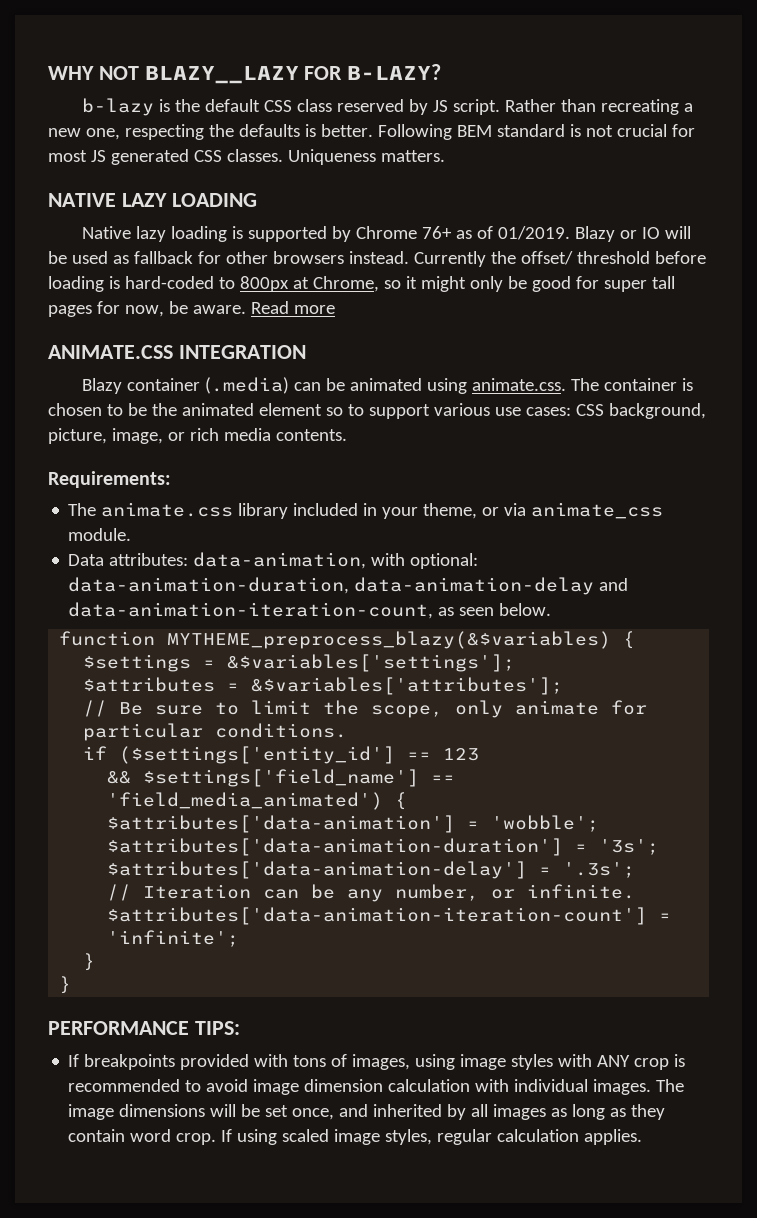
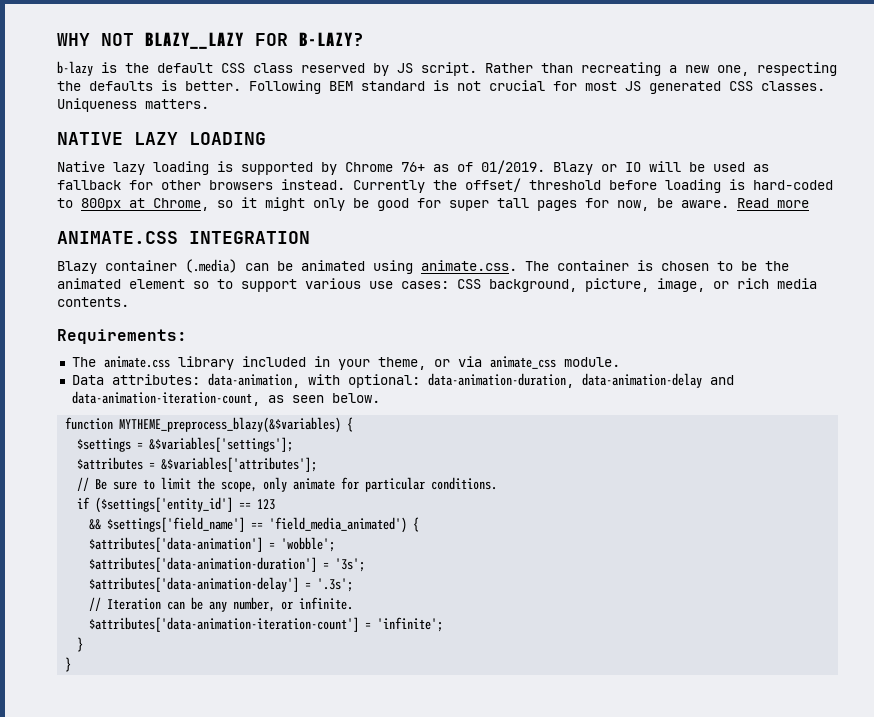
[48,1021,240,1035] [68,1054,686,1070] [68,1079,685,1095] [68,1104,666,1120] [68,1129,643,1145] // PERFORMANCE TIPS: // If breakpoints provided with tons of images, using image styles with ANY crop is recommended to avoid image dimension calculation with individual images. The image dimensions will be set once, and inherited by all images as long as they contain word crop. If using scaled image styles, regular calculation applies. -> (72, 664) none

